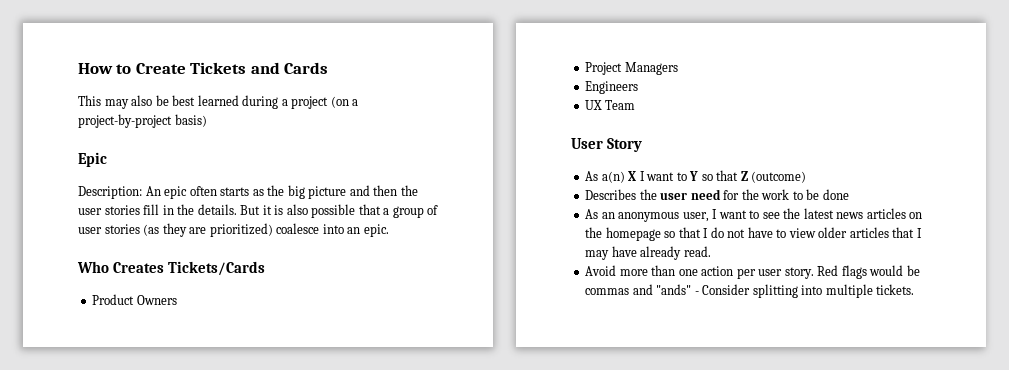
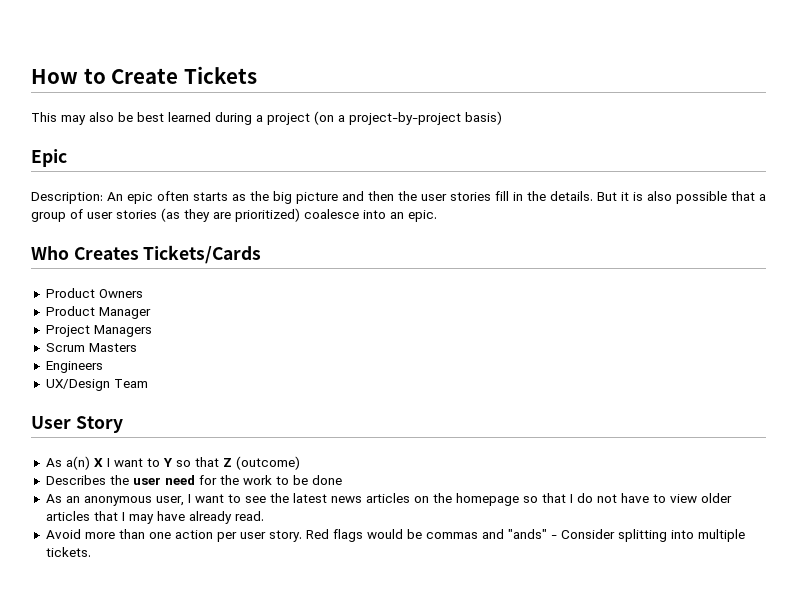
[250,62,329,74] and Cards -> (257, 75) none
(177, 300) none -> [45,306,151,319] // Product Manager
(678, 68) none -> [45,343,137,352] // Scrum Masters
[585,100,603,110] UX -> [45,379,110,391] UX/Design

